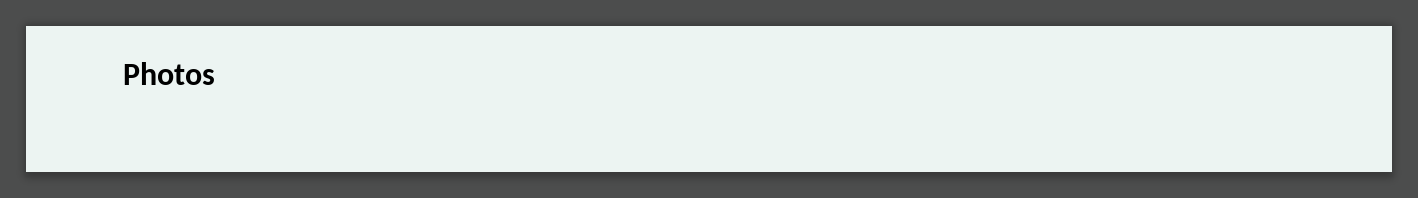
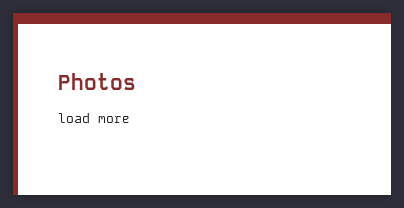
(215, 73) none -> [58,113,130,123] // load more

